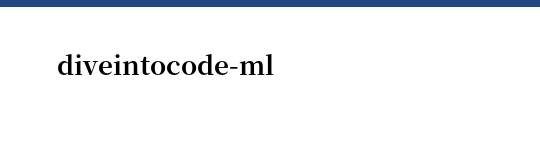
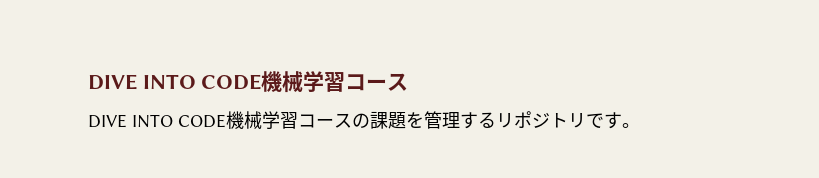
[57,54,274,75] diveintocode-ml -> [88,71,409,93] [88,111,640,129] DIVE INTO CODE機械学習コース // DIVE INTO CODE機械学習コースの課題を管理するリポジトリです。

